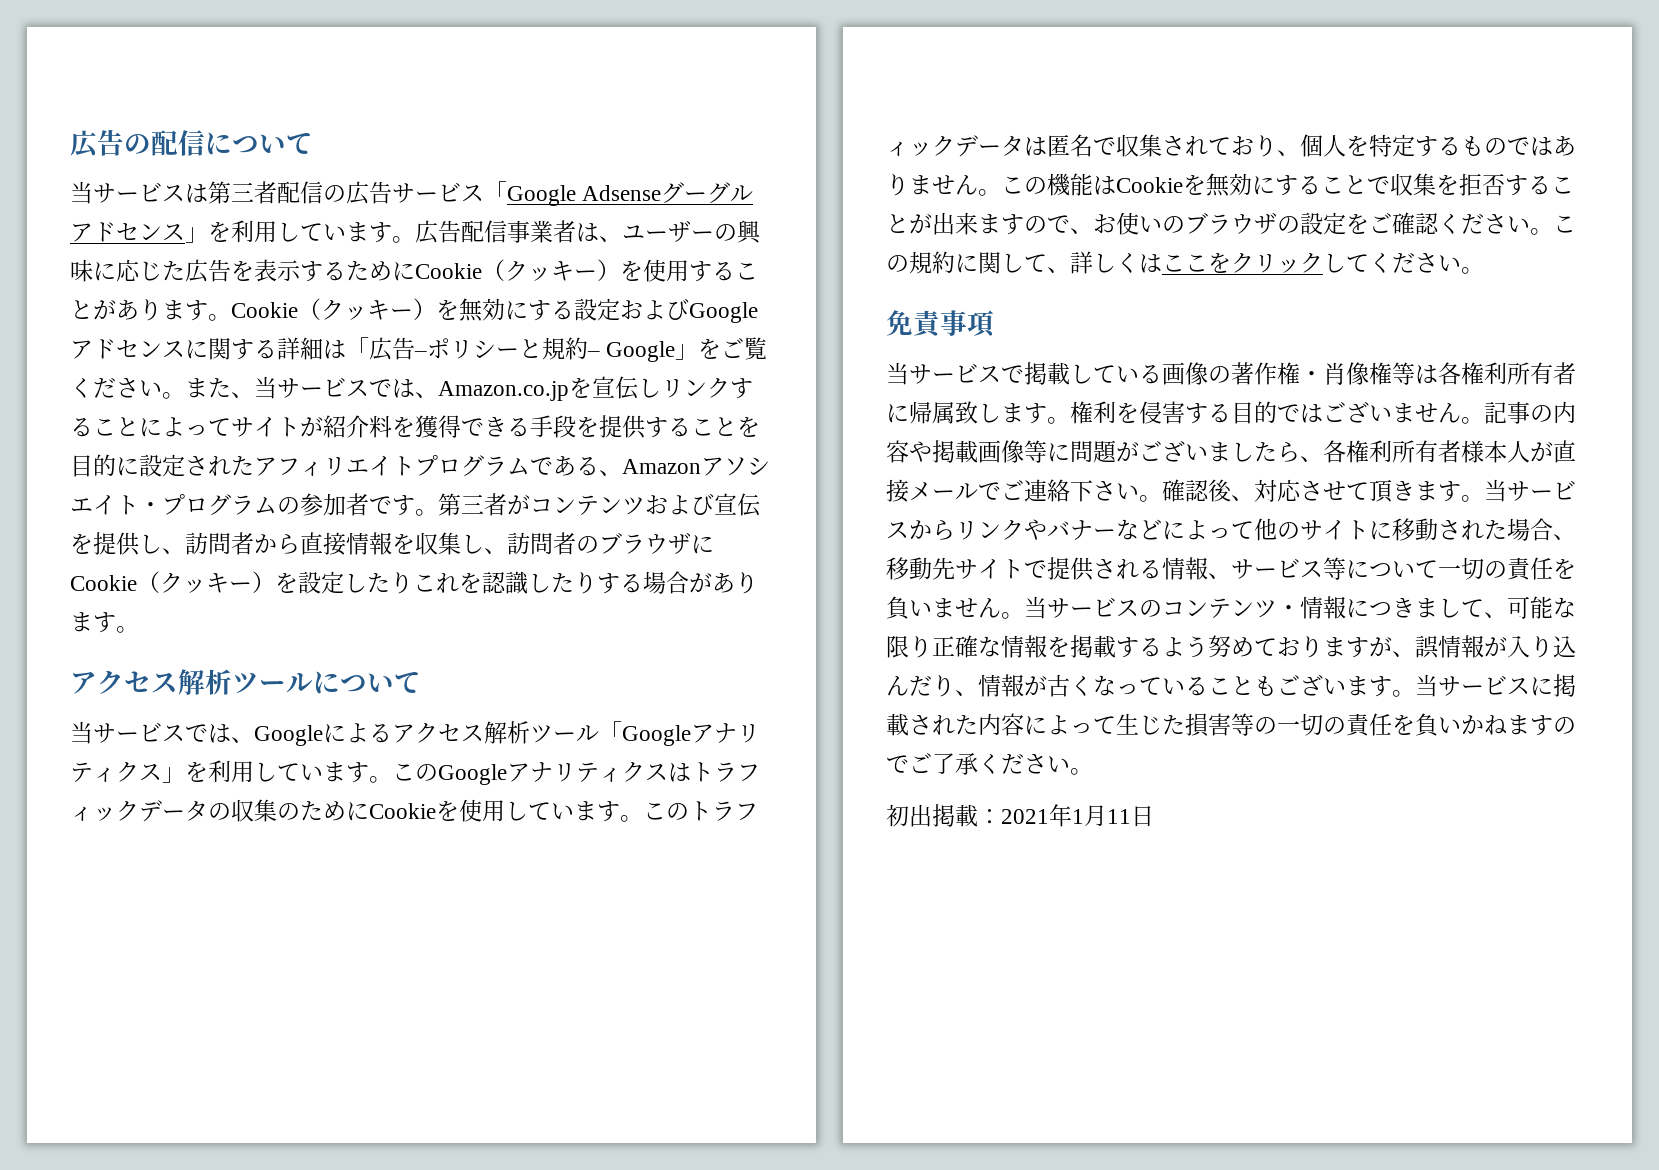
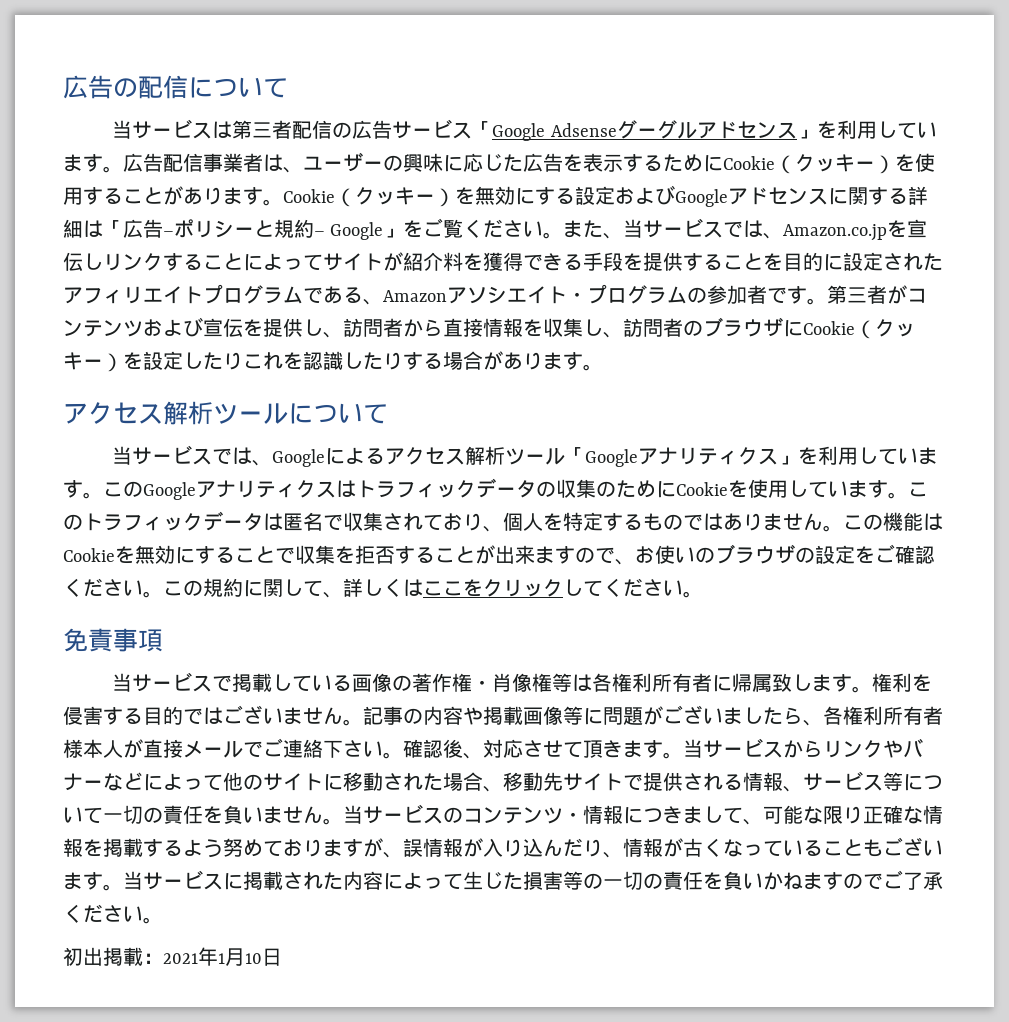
[1107,809,1131,824] 11 -> [245,953,262,964] 10

